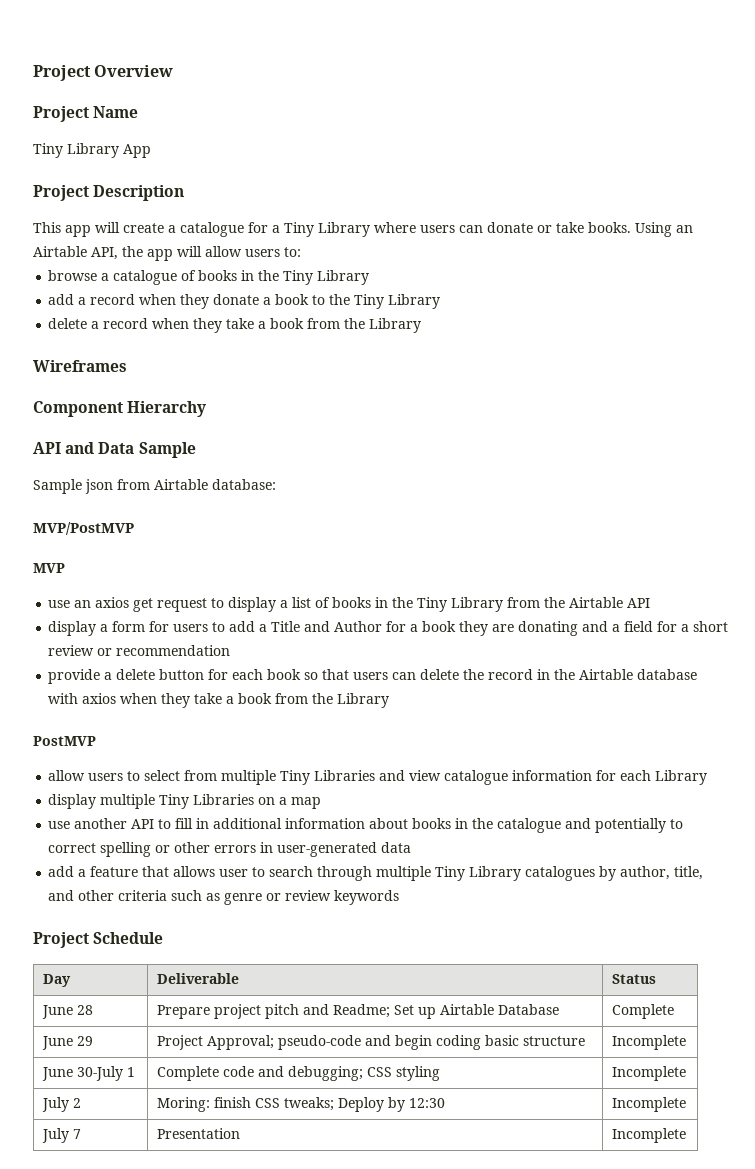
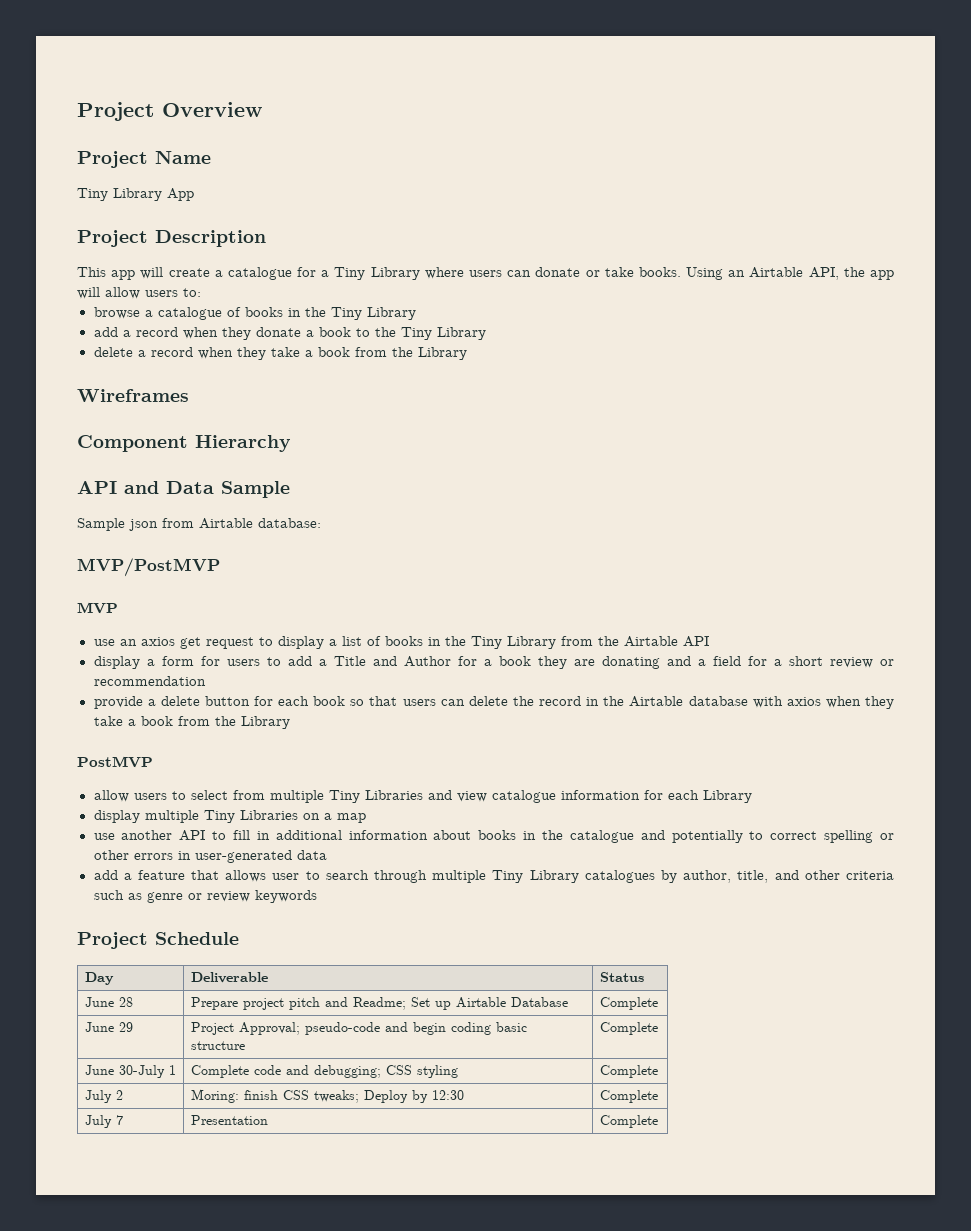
[611,1035,686,1050] Incomplete -> [599,1022,658,1035] Complete
[611,1066,686,1081] Incomplete -> [599,1065,658,1078] Complete
[611,1097,686,1112] Incomplete -> [599,1090,658,1103] Complete
[611,1128,686,1143] Incomplete -> [599,1115,658,1128] Complete

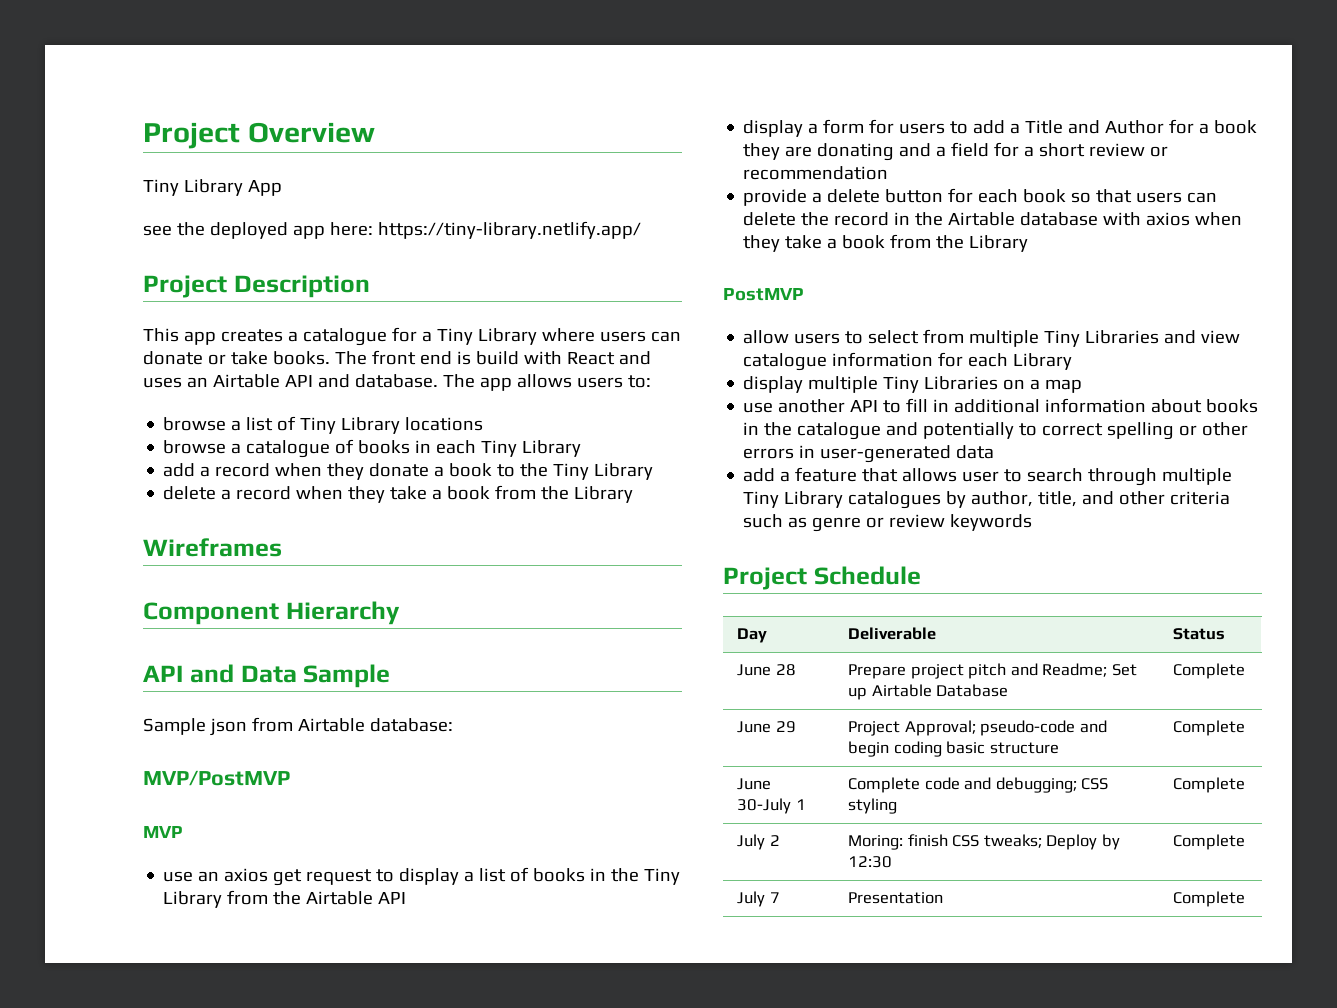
[77,151,211,168] // Project Name -> (375, 132) none
(194, 194) none -> [143,221,641,239] // see the deployed app here: https://tiny-library.netlify.app/
[140,267,210,279] will create -> [220,329,283,342] creates
[686,267,894,280] [77,287,201,299] Using an Airtable API, the app will allow users to: -> [334,350,651,365] [143,374,651,391] [163,416,484,434] The front end is build with React and uses an Airtable API and database. The app allows users to: // browse a list of Tiny Library locations
[304,307,326,317] the -> [436,440,477,454] each

